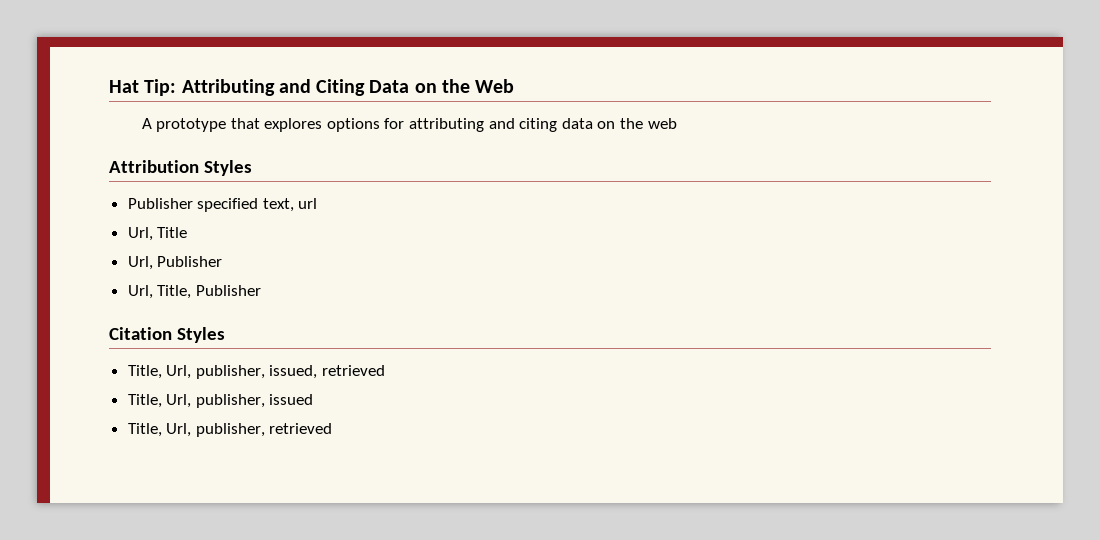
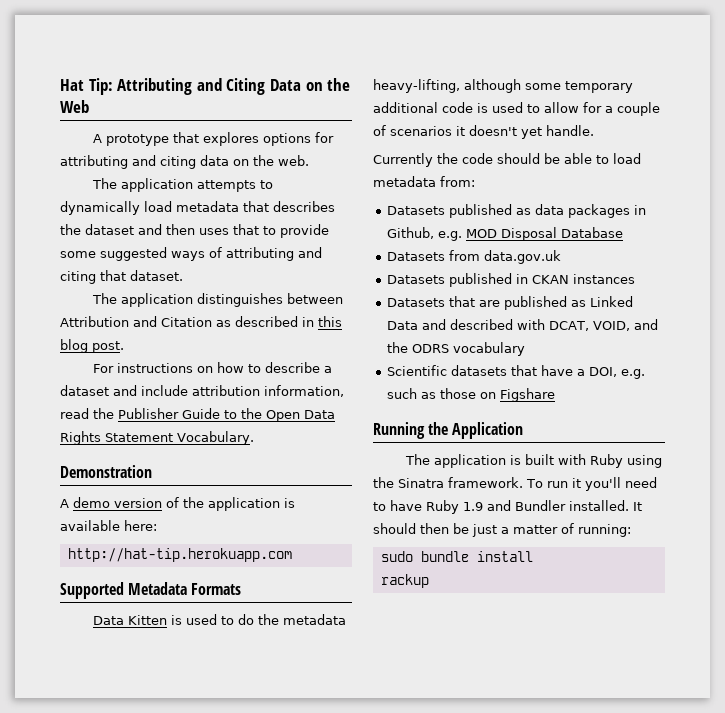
[647,118,677,129] [109,160,252,176] [127,198,318,212] [127,227,188,241] [127,256,223,270] [127,285,261,299] [109,327,225,343] [127,365,386,379] [127,394,314,408] [127,423,333,437] web // Attribution Styles // Publisher specified text, url // Url, Title // Url, Publisher // Url, Title, Publisher // Citation Styles // Title, Url, publisher, issued, retrieved // Title, Url, publisher, issued // Title, Url, publisher, retrieved -> [278,155,309,166] [92,178,274,192] [60,201,335,215] [60,224,329,238] [60,247,322,261] [60,270,183,284] [92,293,344,307] [60,316,342,327] [60,339,124,353] [93,362,333,373] [60,385,344,397] [60,408,335,422] [60,431,254,445] [60,465,152,478] [60,497,295,511] [60,520,157,531] [67,548,292,562] [60,582,242,599] [93,614,347,625] [373,79,633,93] [373,102,660,116] [373,125,594,139] [373,153,641,167] [373,176,475,187] [387,204,647,218] [387,227,624,241] [387,250,562,264] [387,273,636,287] [387,296,634,310] [387,319,659,331] [387,342,526,356] [387,365,646,379] [387,388,556,402] [373,422,524,439] [405,454,663,468] [373,477,657,491] [373,500,642,514] [373,523,631,537] [380,551,533,562] [380,574,429,588] web. // The application attempts to dynamically load metadata that describes the dataset and then uses that to provide some suggested ways of attributing and citing that dataset. // The application distinguishes between Attribution and Citation as described in this blog post. // For instructions on how to describe a dataset and include attribution information, read the Publisher Guide to the Open Data Rights Statement Vocabulary. // Demonstration // A demo version of the application is available here: // http://hat-tip.herokuapp.com // Supported Metadata Formats // Data Kitten is used to do the metadata heavy-lifting, although some temporary additional code is used to allow for a couple of scenarios it doesn't yet handle. // Currently the code should be able to load metadata from: // Datasets published as data packages in Github, e.g. MOD Disposal Database // Datasets from data.gov.uk // Datasets published in CKAN instances // Datasets that are published as Linked Data and described with DCAT, VOID, and the ODRS vocabulary // Scientific datasets that have a DOI, e.g. such as those on Figshare // Running the Application // The application is built with Ruby using the Sinatra framework. To run it you'll need to have Ruby 1.9 and Bundler installed. It should then be just a matter of running: // sudo bundle install // rackup

